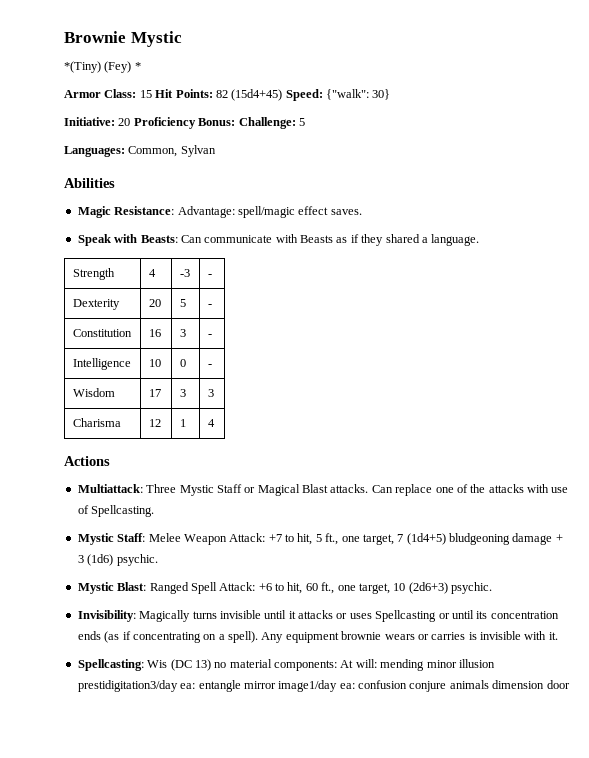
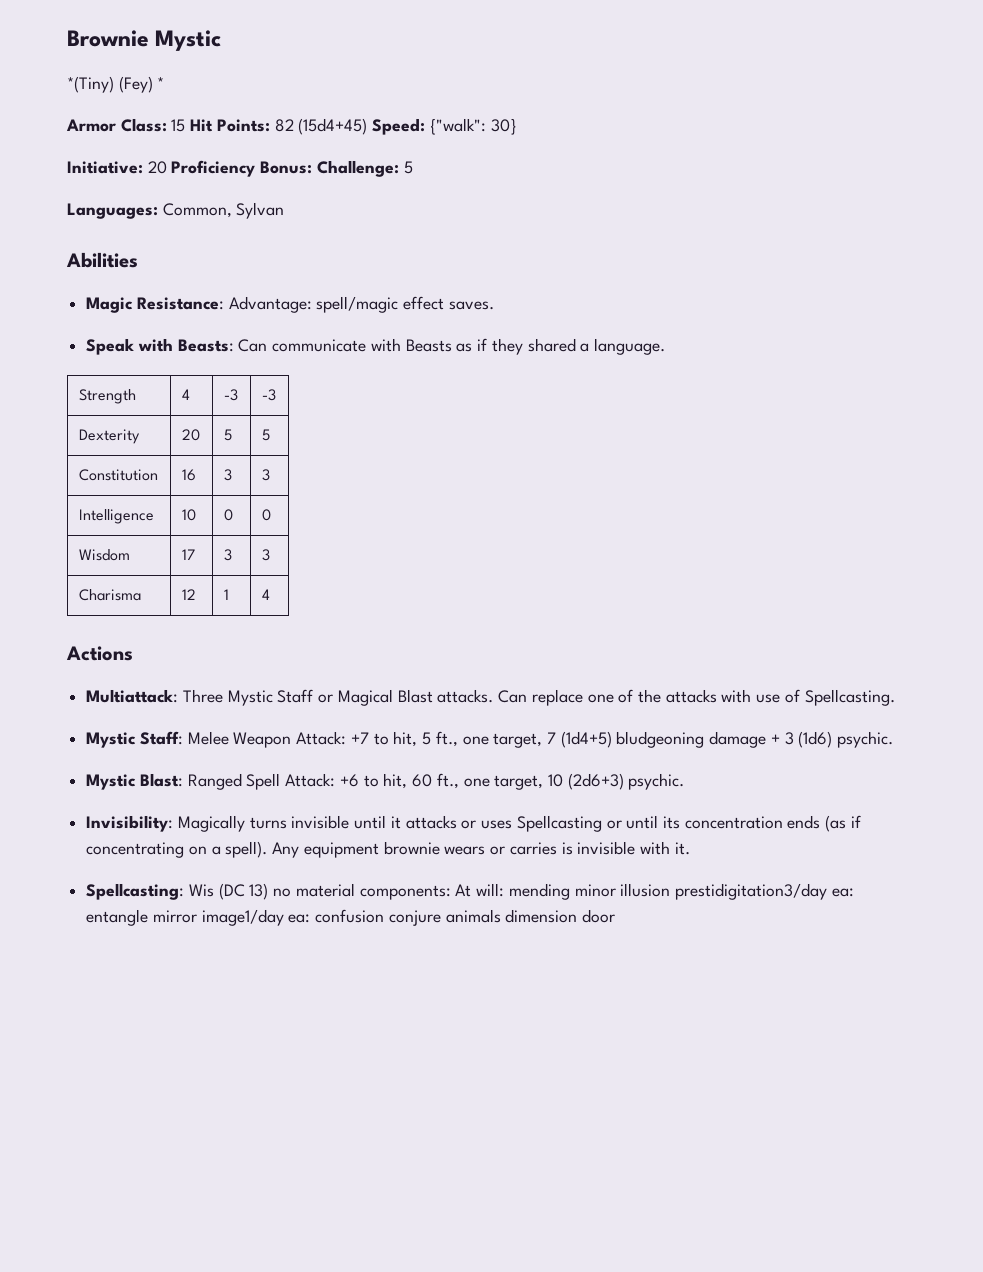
[207,274,212,277] - -> [261,389,276,401] -3
[207,304,212,307] - -> [261,429,270,441] 5
[207,334,212,337] - -> [261,469,270,481] 3
[207,364,212,367] - -> [261,509,271,521] 0

